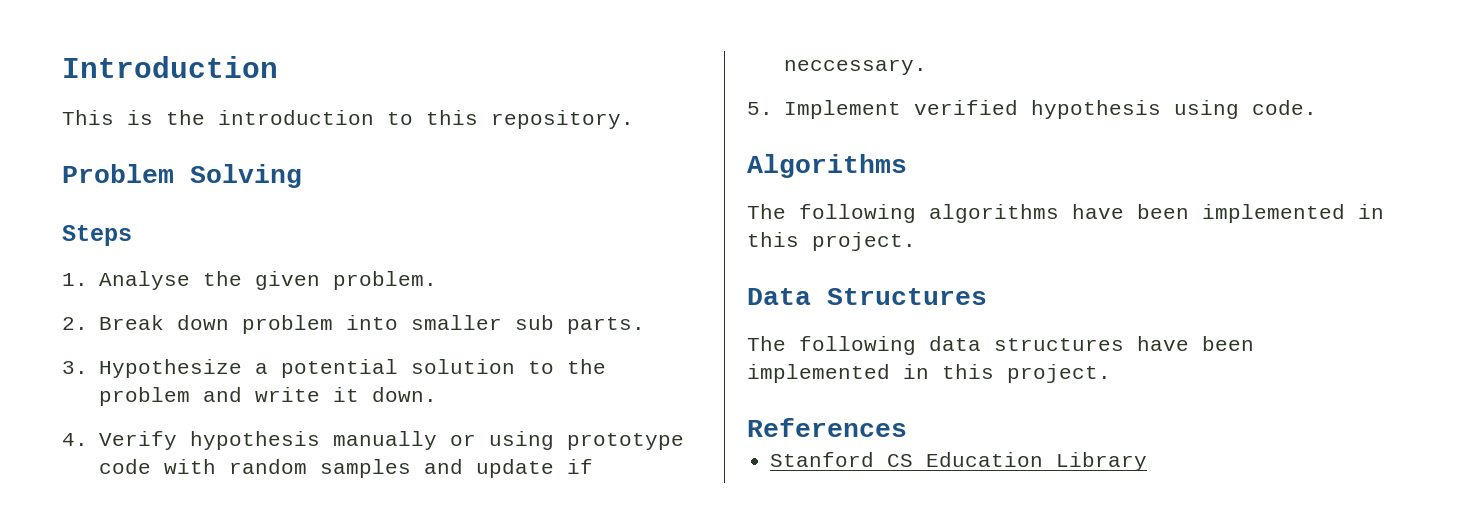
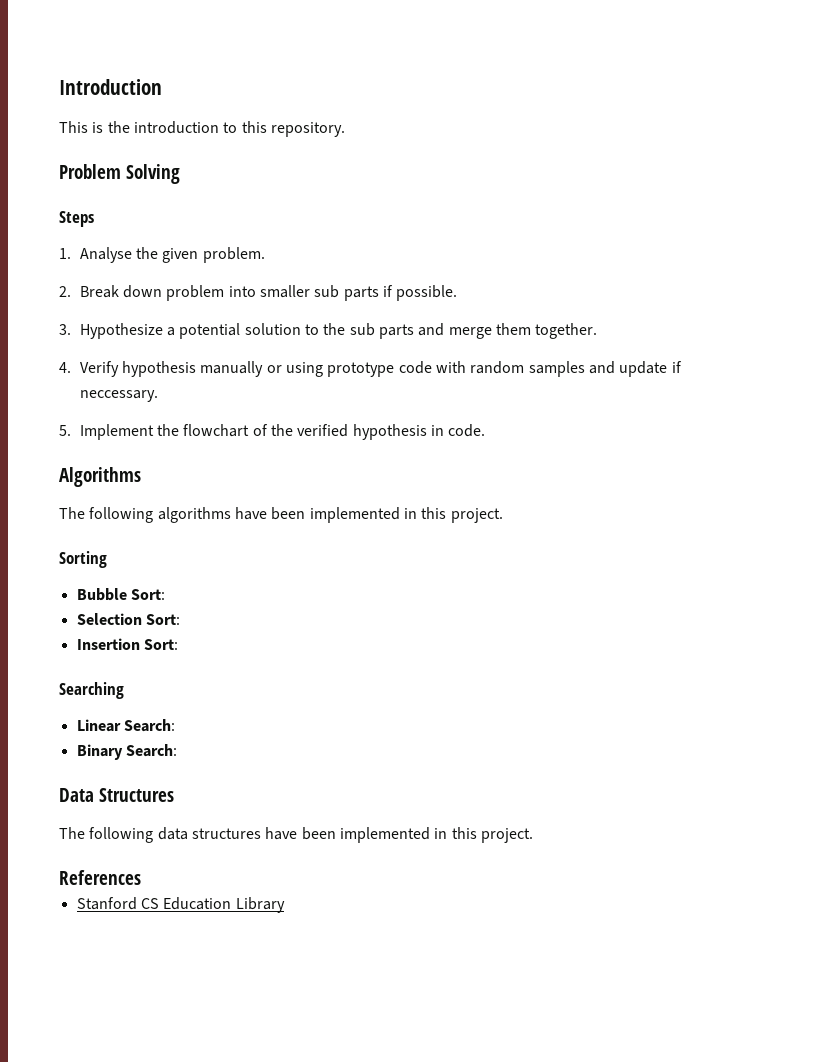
[566,317,645,334] parts. -> [343,285,458,301] parts if possible.
[98,387,437,406] problem and write it down. -> [349,323,598,339] sub parts and merge them together.
(901, 109) none -> [156,424,293,437] the flowchart of the
[1173,100,1239,119] using -> [430,425,444,436] in
(916, 241) none -> [59,551,107,568] [76,588,165,601] [76,613,180,625] [76,638,178,650] [59,682,124,699] [76,719,175,732] [76,744,177,760] // Sorting // Bubble Sort: // Selection Sort: // Insertion Sort: // Searching // Linear Search: // Binary Search:

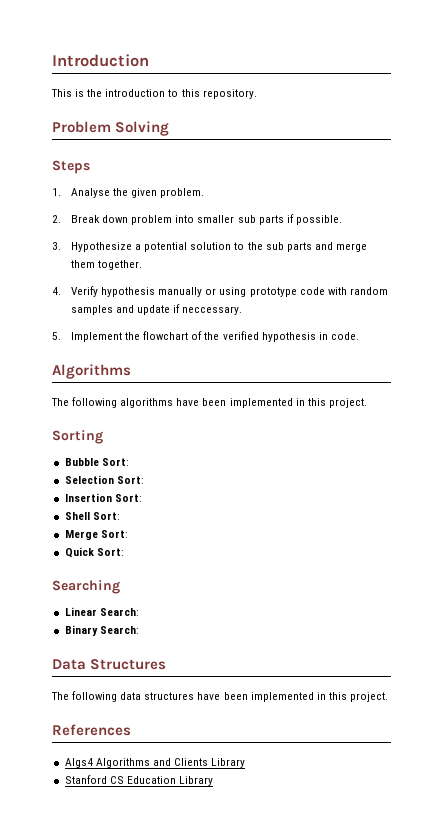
(178, 644) none -> [64,512,120,520] [64,530,128,540] [64,547,124,558] // Shell Sort: // Merge Sort: // Quick Sort:
(141, 877) none -> [64,758,246,768] // Algs4 Algorithms and Clients Library

